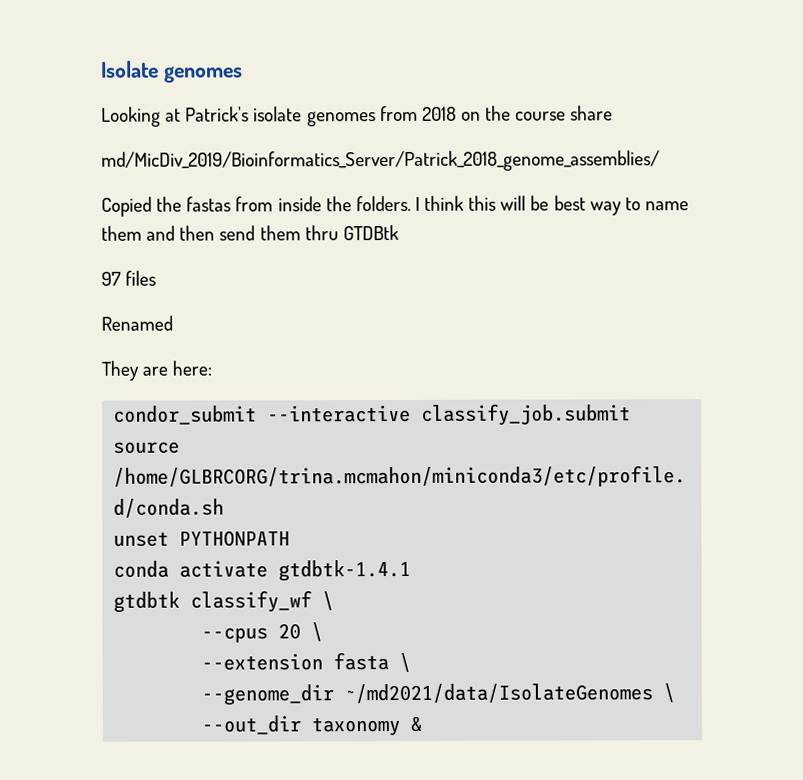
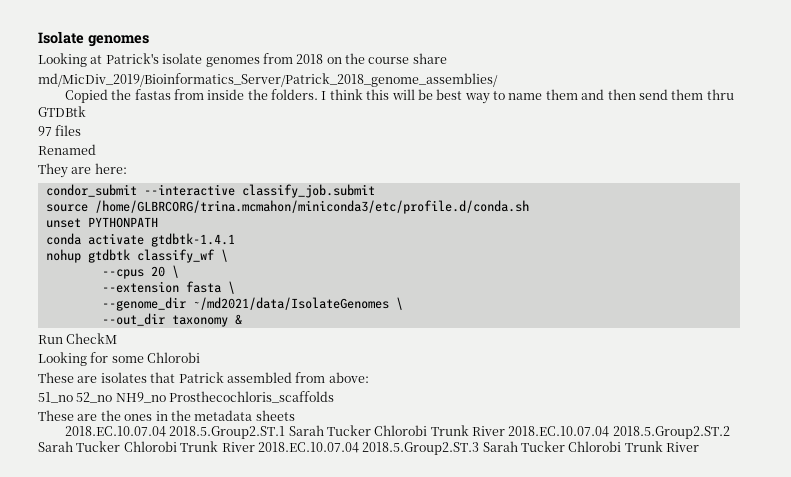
(412, 570) none -> [45,249,81,263] nohup
(424, 723) none -> [38,333,118,344] [38,352,201,366] [38,372,369,383] [38,391,335,403] [38,410,295,421] [64,425,730,439] [38,441,700,455] // Run CheckM // Looking for some Chlorobi // These are isolates that Patrick assembled from above: // 51_no 52_no NH9_no Prosthecochloris_scaffolds // These are the ones in the metadata sheets // 2018.EC.10.07.04 2018.5.Group2.ST.1 Sarah Tucker Chlorobi Trunk River 2018.EC.10.07.04 2018.5.Group2.ST.2 Sarah Tucker Chlorobi Trunk River 2018.EC.10.07.04 2018.5.Group2.ST.3 Sarah Tucker Chlorobi Trunk River

